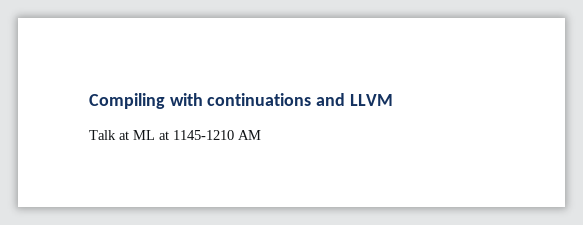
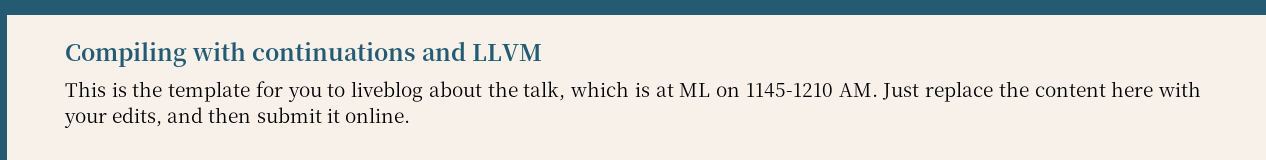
[89,130,261,140] Talk at ML at 1145-1210 AM -> [65,81,1201,102] [64,107,410,128] This is the template for you to liveblog about the talk, which is at ML on 1145-1210 AM. Just replace the content here with your edits, and then submit it online.

